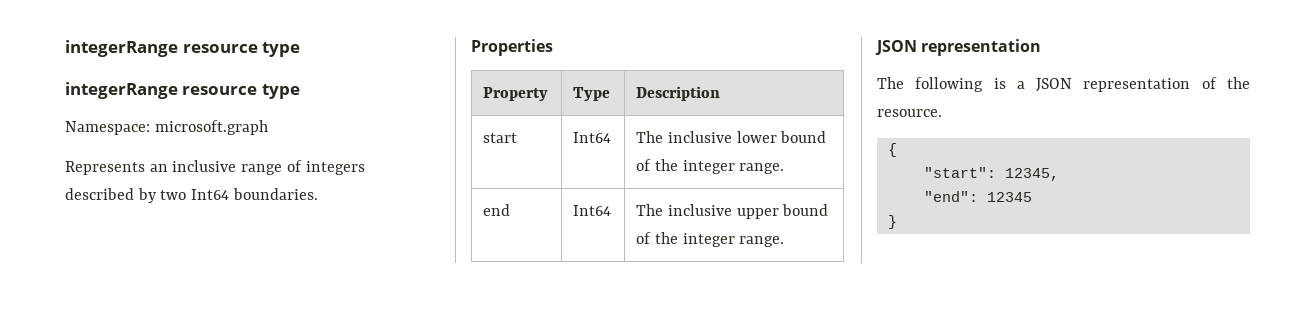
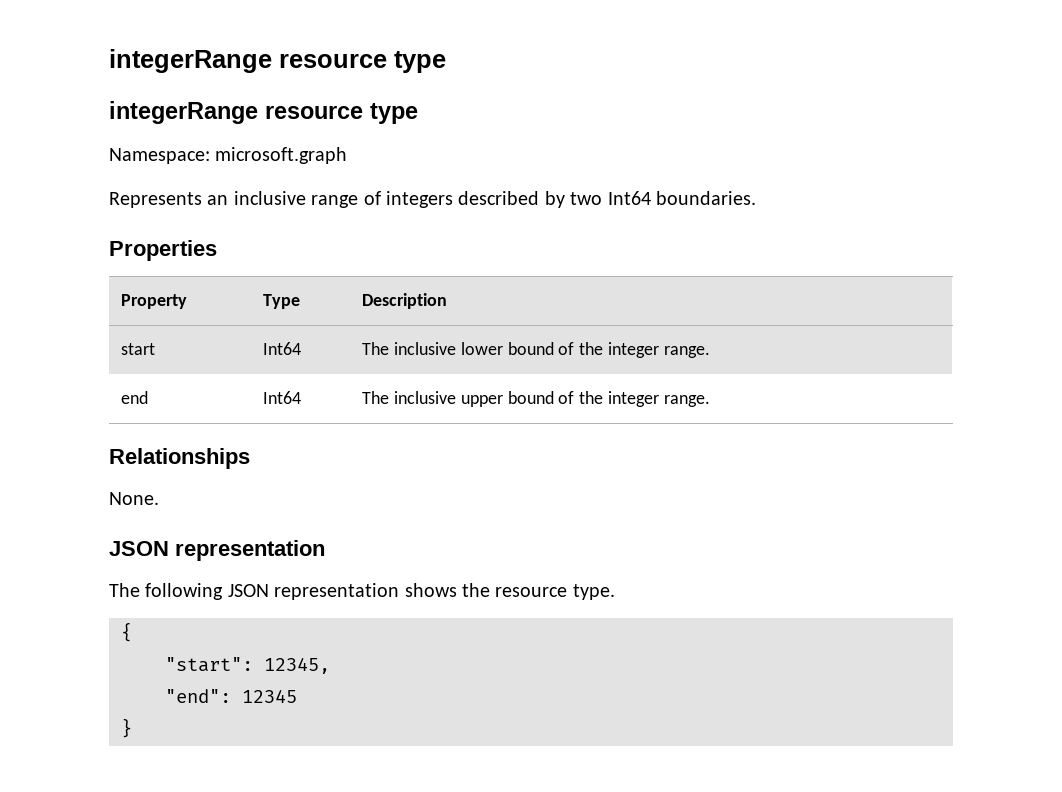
(785, 241) none -> [109,448,250,469] [109,492,159,505] // Relationships // None.
[993,77,1250,92] [877,109,942,117] is a JSON representation of the resource. -> [227,583,615,600] JSON representation shows the resource type.

